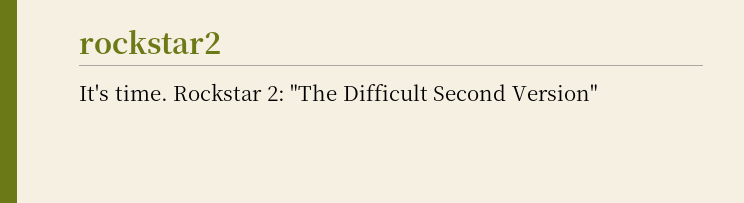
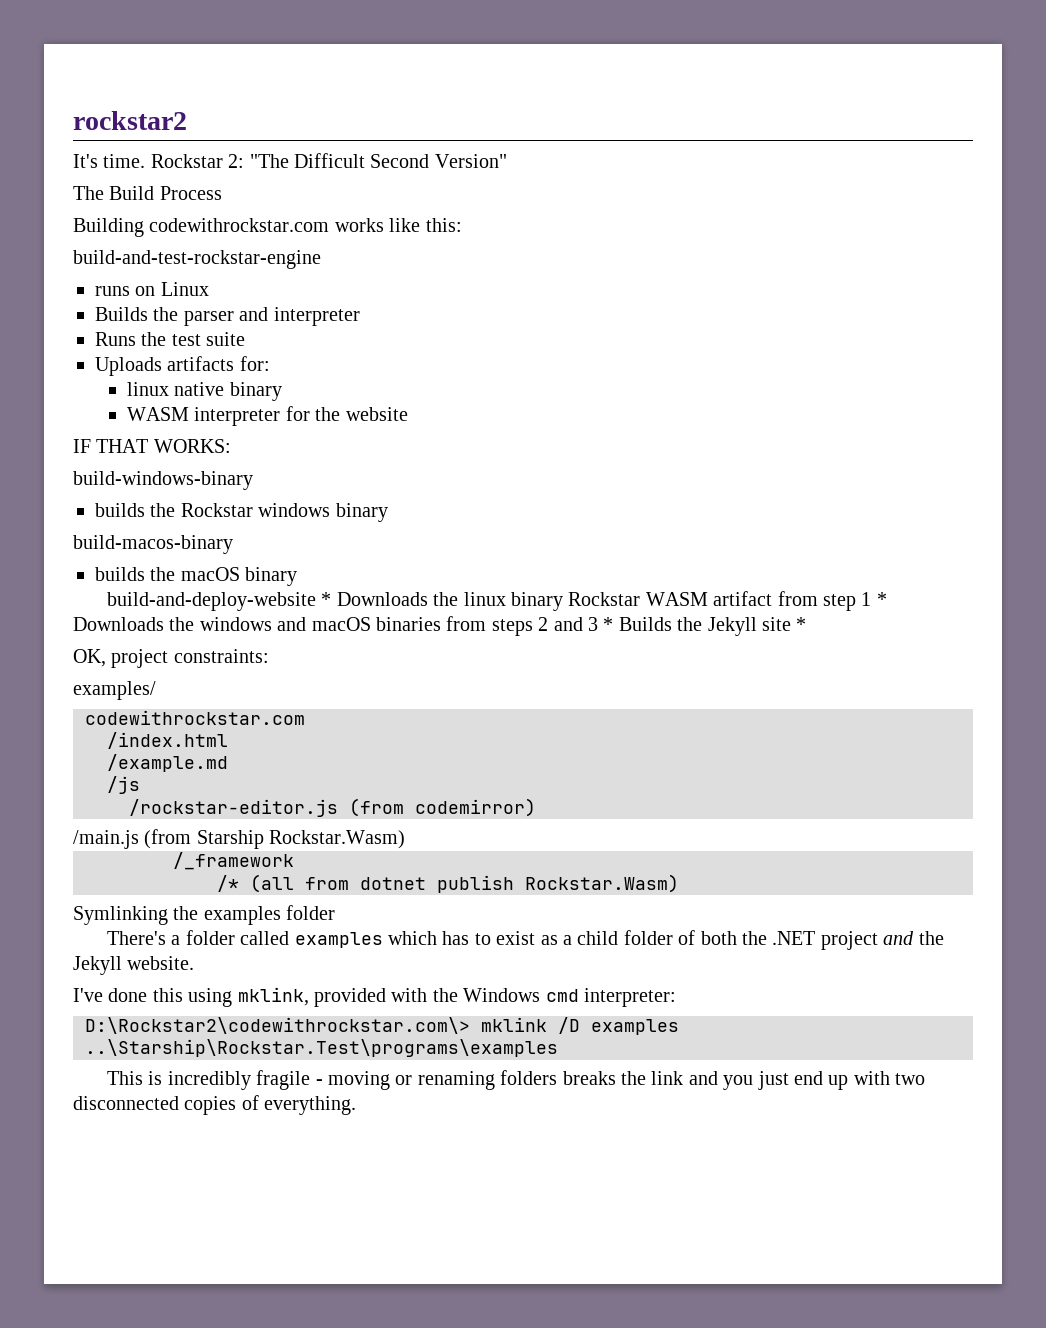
(598, 92) none -> [73,186,222,200] [73,218,462,237] [73,250,321,269] [95,282,209,296] [95,307,360,326] [95,332,246,346] [95,356,270,376] [127,382,282,401] [127,406,408,426] [73,439,231,453] [73,471,253,490] [95,503,388,522] [73,535,233,554] [95,567,298,586] [107,591,887,611] [73,616,807,636] [73,649,269,668] [73,681,156,700] [85,710,305,725] [107,732,228,749] [107,754,228,772] [107,776,140,794] [129,798,536,817] [73,829,406,849] [173,852,294,870] [217,874,679,893] [73,905,336,925] [107,930,944,950] [73,956,195,975] [73,987,676,1007] [85,1017,679,1035] [85,1039,558,1057] [107,1070,926,1090] [73,1095,357,1115] // The Build Process // Building codewithrockstar.com works like this: // build-and-test-rockstar-engine // runs on Linux // Builds the parser and interpreter // Runs the test suite // Uploads artifacts for: // linux native binary // WASM interpreter for the website // IF THAT WORKS: // build-windows-binary // builds the Rockstar windows binary // build-macos-binary // builds the macOS binary // build-and-deploy-website * Downloads the linux binary Rockstar WASM artifact from step 1 * Downloads the windows and macOS binaries from steps 2 and 3 * Builds the Jekyll site * // OK, project constraints: // examples/ // codewithrockstar.com // /index.html // /example.md // /js // /rockstar-editor.js (from codemirror) // /main.js (from Starship Rockstar.Wasm) // /_framework // /* (all from dotnet publish Rockstar.Wasm) // Symlinking the examples folder // There's a folder called examples which has to exist as a child folder of both the .NET project and the Jekyll website. // I've done this using mklink, provided with the Windows cmd interpreter: // D:\Rockstar2\codewithrockstar.com\> mklink /D examples ..\Starship\Rockstar.Test\programs\examples // This is incredibly fragile - moving or renaming folders breaks the link and you just end up with two disconnected copies of everything.

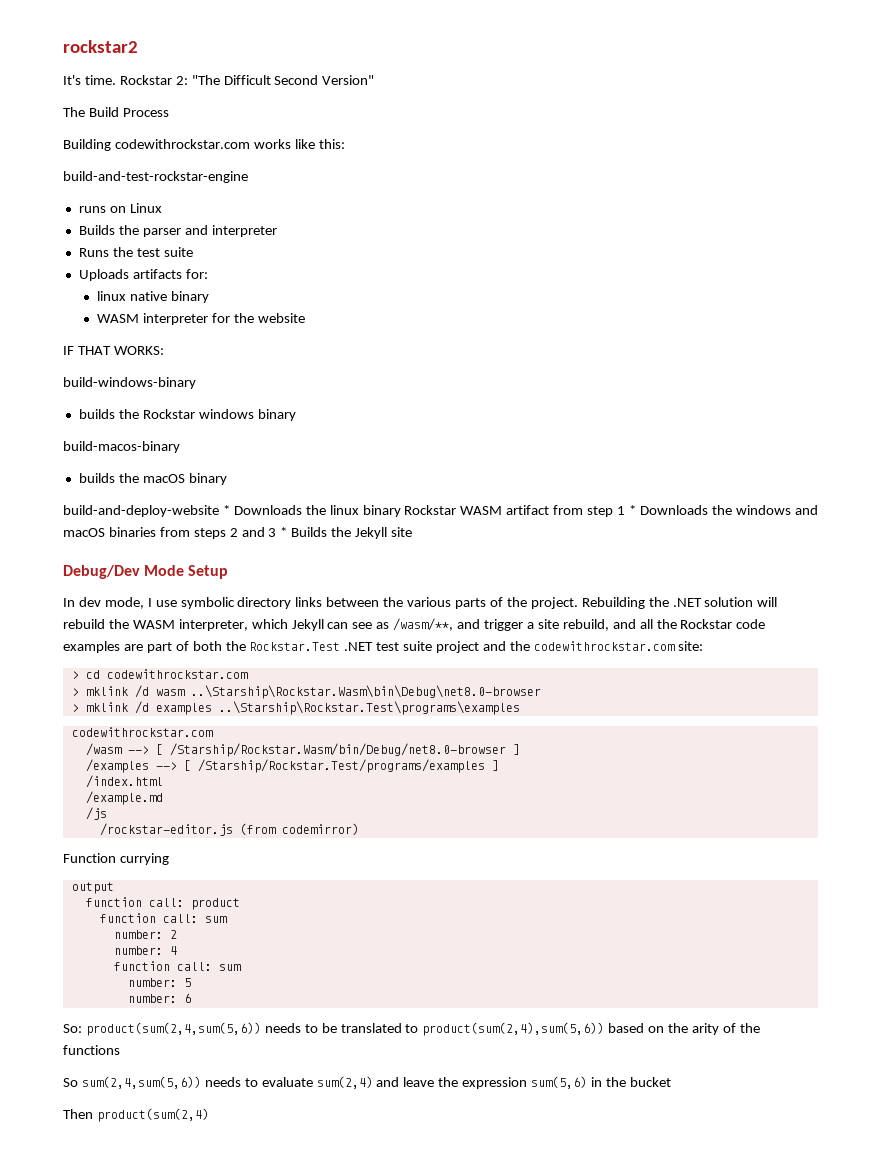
[796,617,807,631] [73,649,269,668] [73,681,156,700] [85,710,305,725] * // OK, project constraints: // examples/ // codewithrockstar.com -> [63,565,229,579] [63,597,778,609] [63,618,766,631] [63,641,703,653] [71,669,248,679] [71,685,541,699] [71,701,520,715] [71,727,213,737] [85,743,520,757] [85,759,499,773] // Debug/Dev Mode Setup // In dev mode, I use symbolic directory links between the various parts of the project. Rebuilding the .NET solution will rebuild the WASM interpreter, which Jekyll can see as /wasm/**, and trigger a site rebuild, and all the Rockstar code examples are part of both the Rockstar.Test .NET test suite project and the codewithrockstar.com site: // > cd codewithrockstar.com // > mklink /d wasm ..\Starship\Rockstar.Wasm\bin\Debug\net8.0-browser // > mklink /d examples ..\Starship\Rockstar.Test\programs\examples // codewithrockstar.com // /wasm --> [ /Starship/Rockstar.Wasm/bin/Debug/net8.0-browser ] // /examples --> [ /Starship/Rockstar.Test/programs/examples ]
[73,829,406,849] [173,852,294,870] [217,874,679,893] [73,905,336,925] [107,930,944,950] [73,956,195,975] [73,987,676,1007] [85,1017,679,1035] [85,1039,558,1057] [107,1070,926,1090] [73,1095,357,1115] /main.js (from Starship Rockstar.Wasm) // /_framework // /* (all from dotnet publish Rockstar.Wasm) // Symlinking the examples folder // There's a folder called examples which has to exist as a child folder of both the .NET project and the Jekyll website. // I've done this using mklink, provided with the Windows cmd interpreter: // D:\Rockstar2\codewithrockstar.com\> mklink /D examples ..\Starship\Rockstar.Test\programs\examples // This is incredibly fragile - moving or renaming folders breaks the link and you just end up with two disconnected copies of everything. -> [63,853,169,865] [71,882,114,894] [85,897,240,910] [99,913,227,923] [113,930,177,939] [113,946,177,955] [113,961,241,971] [127,978,191,987] [127,993,191,1003] [63,1022,760,1036] [63,1045,120,1055] [63,1076,671,1089] [63,1108,209,1122] Function currying // output // function call: product // function call: sum // number: 2 // number: 4 // function call: sum // number: 5 // number: 6 // So: product(sum(2,4,sum(5,6)) needs to be translated to product(sum(2,4),sum(5,6)) based on the arity of the functions // So sum(2,4,sum(5,6)) needs to evaluate sum(2,4) and leave the expression sum(5,6) in the bucket // Then product(sum(2,4)

